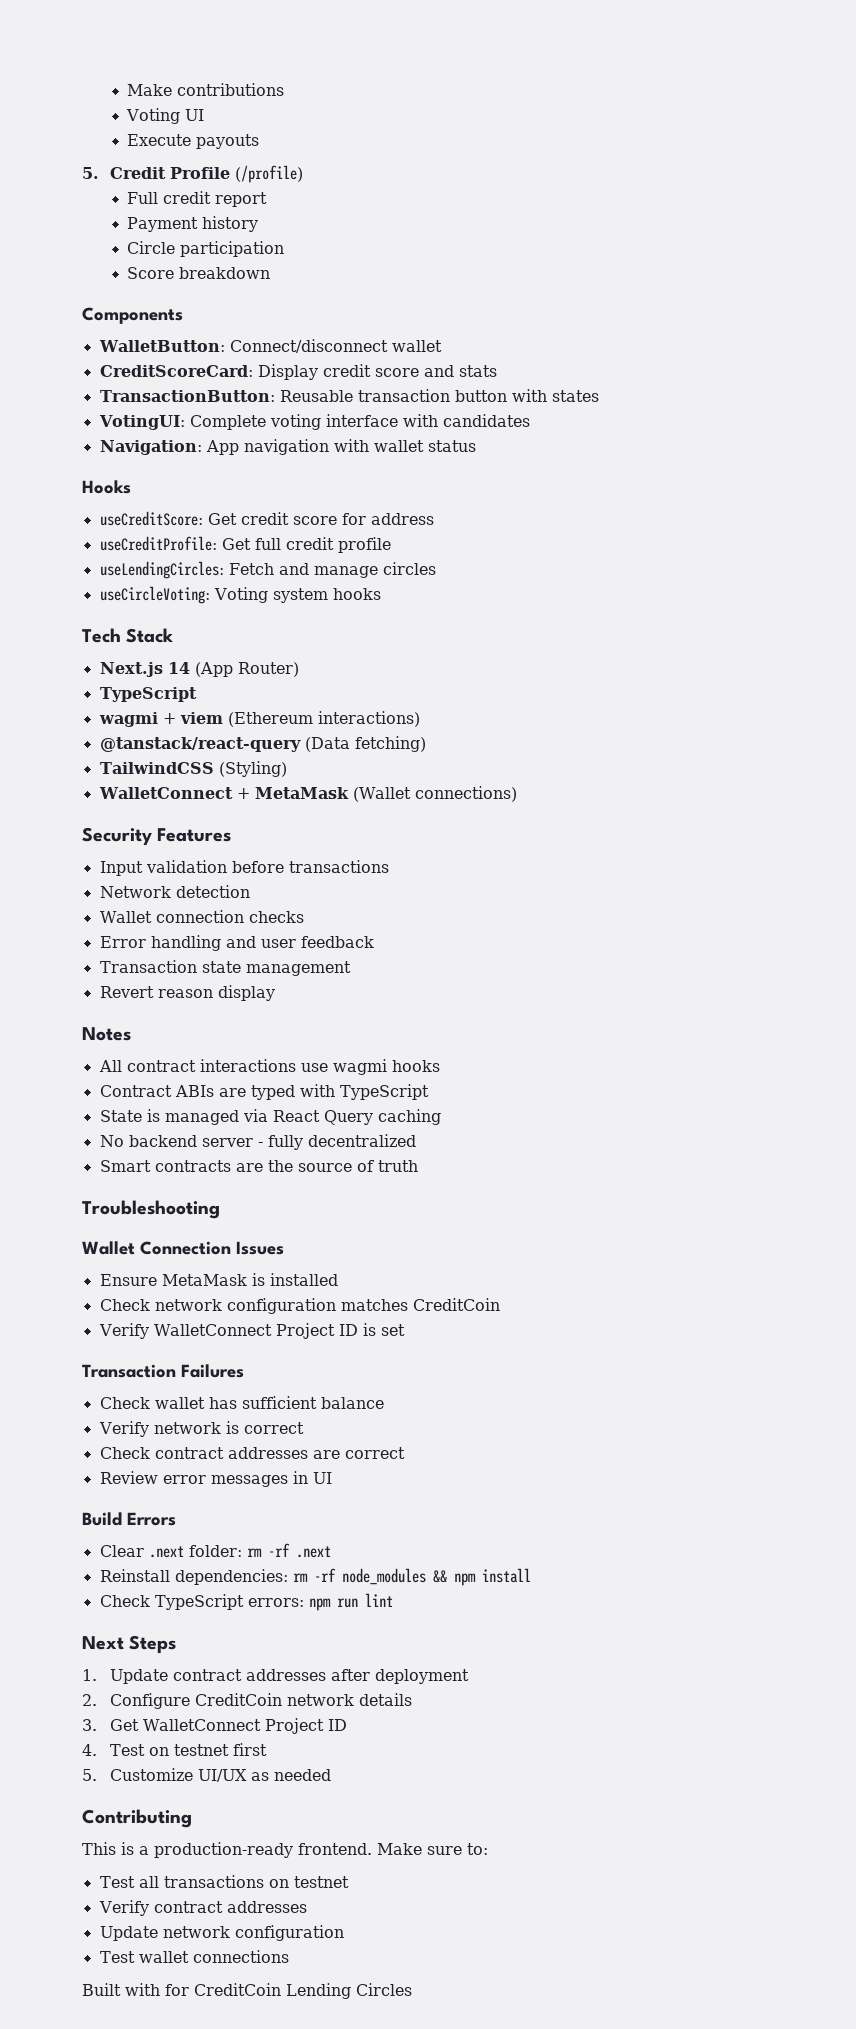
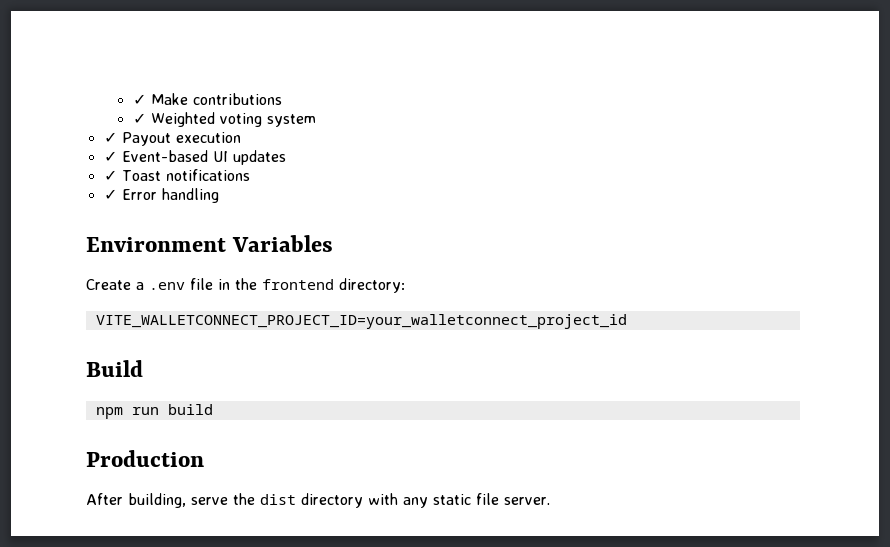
(127, 90) none -> [132,94,146,105] ✓
[126,108,205,124] [127,134,260,149] [82,165,303,183] [127,191,268,207] [127,216,259,232] [127,241,285,257] [127,267,271,279] [82,307,183,324] [98,339,442,353] [99,364,497,380] [99,389,599,402] [98,414,530,430] [99,439,476,455] [82,480,131,494] [99,511,434,526] [99,536,391,553] [99,561,436,579] [99,586,381,604] [82,628,174,643] [99,662,299,677] [99,687,197,702] [98,711,420,727] [99,736,426,752] [99,761,287,777] [98,786,517,802] [82,827,232,846] [99,860,389,876] [99,885,250,898] [99,910,304,923] [99,935,374,951] [99,960,351,976] [99,985,275,1001] [82,1027,131,1041] [98,1059,440,1075] [99,1084,429,1100] [99,1109,441,1125] [99,1134,416,1150] [99,1160,418,1172] [82,1200,220,1219] [82,1241,284,1255] [99,1273,338,1286] [99,1298,500,1314] [98,1323,405,1339] [82,1364,244,1378] [99,1396,384,1409] [98,1421,304,1437] [99,1447,405,1459] [99,1471,332,1487] [82,1512,176,1526] [99,1543,331,1558] [99,1568,531,1586] [99,1593,393,1611] [82,1635,177,1654] [82,1669,469,1684] [82,1693,412,1709] [82,1718,347,1734] [82,1743,267,1756] [82,1768,331,1782] [82,1809,192,1828] [82,1842,488,1858] [99,1875,349,1888] [98,1900,307,1916] [99,1925,344,1941] [99,1950,289,1963] [82,1983,412,1999] Voting UI // Execute payouts // 5. Credit Profile (/profile) // Full credit report // Payment history // Circle participation // Score breakdown // Components // WalletButton: Connect/disconnect wallet // CreditScoreCard: Display credit score and stats // TransactionButton: Reusable transaction button with states // VotingUI: Complete voting interface with candidates // Navigation: App navigation with wallet status // Hooks // useCreditScore: Get credit score for address // useCreditProfile: Get full credit profile // useLendingCircles: Fetch and manage circles // useCircleVoting: Voting system hooks // Tech Stack // Next.js 14 (App Router) // TypeScript // wagmi + viem (Ethereum interactions) // @tanstack/react-query (Data fetching) // TailwindCSS (Styling) // WalletConnect + MetaMask (Wallet connections) // Security Features // Input validation before transactions // Network detection // Wallet connection checks // Error handling and user feedback // Transaction state management // Revert reason display // Notes // All contract interactions use wagmi hooks // Contract ABIs are typed with TypeScript // State is managed via React Query caching // No backend server - fully decentralized // Smart contracts are the source of truth // Troubleshooting // Wallet Connection Issues // Ensure MetaMask is installed // Check network configuration matches CreditCoin // Verify WalletConnect Project ID is set // Transaction Failures // Check wallet has sufficient balance // Verify network is correct // Check contract addresses are correct // Review error messages in UI // Build Errors // Clear .next folder: rm -rf .next // Reinstall dependencies: rm -rf node_modules && npm install // Check TypeScript errors: npm run lint // Next Steps // 1. Update contract addresses after deployment // 2. Configure CreditCoin network details // 3. Get WalletConnect Project ID // 4. Test on testnet first // 5. Customize UI/UX as needed // Contributing // This is a production-ready frontend. Make sure to: // Test all transactions on testnet // Verify contract addresses // Update network configuration // Test wallet connections // Built with for CreditCoin Lending Circles -> [132,112,316,127] [103,132,241,146] [103,150,286,165] [103,169,250,181] [103,188,219,203] [86,235,333,252] [86,278,405,293] [95,314,627,329] [86,360,143,377] [95,404,213,419] [86,450,204,467] [86,493,550,508] ✓ Weighted voting system // ✓ Payout execution // ✓ Event-based UI updates // ✓ Toast notifications // ✓ Error handling // Environment Variables // Create a .env file in the frontend directory: // VITE_WALLETCONNECT_PROJECT_ID=your_walletconnect_project_id // Build // npm run build // Production // After building, serve the dist directory with any static file server.

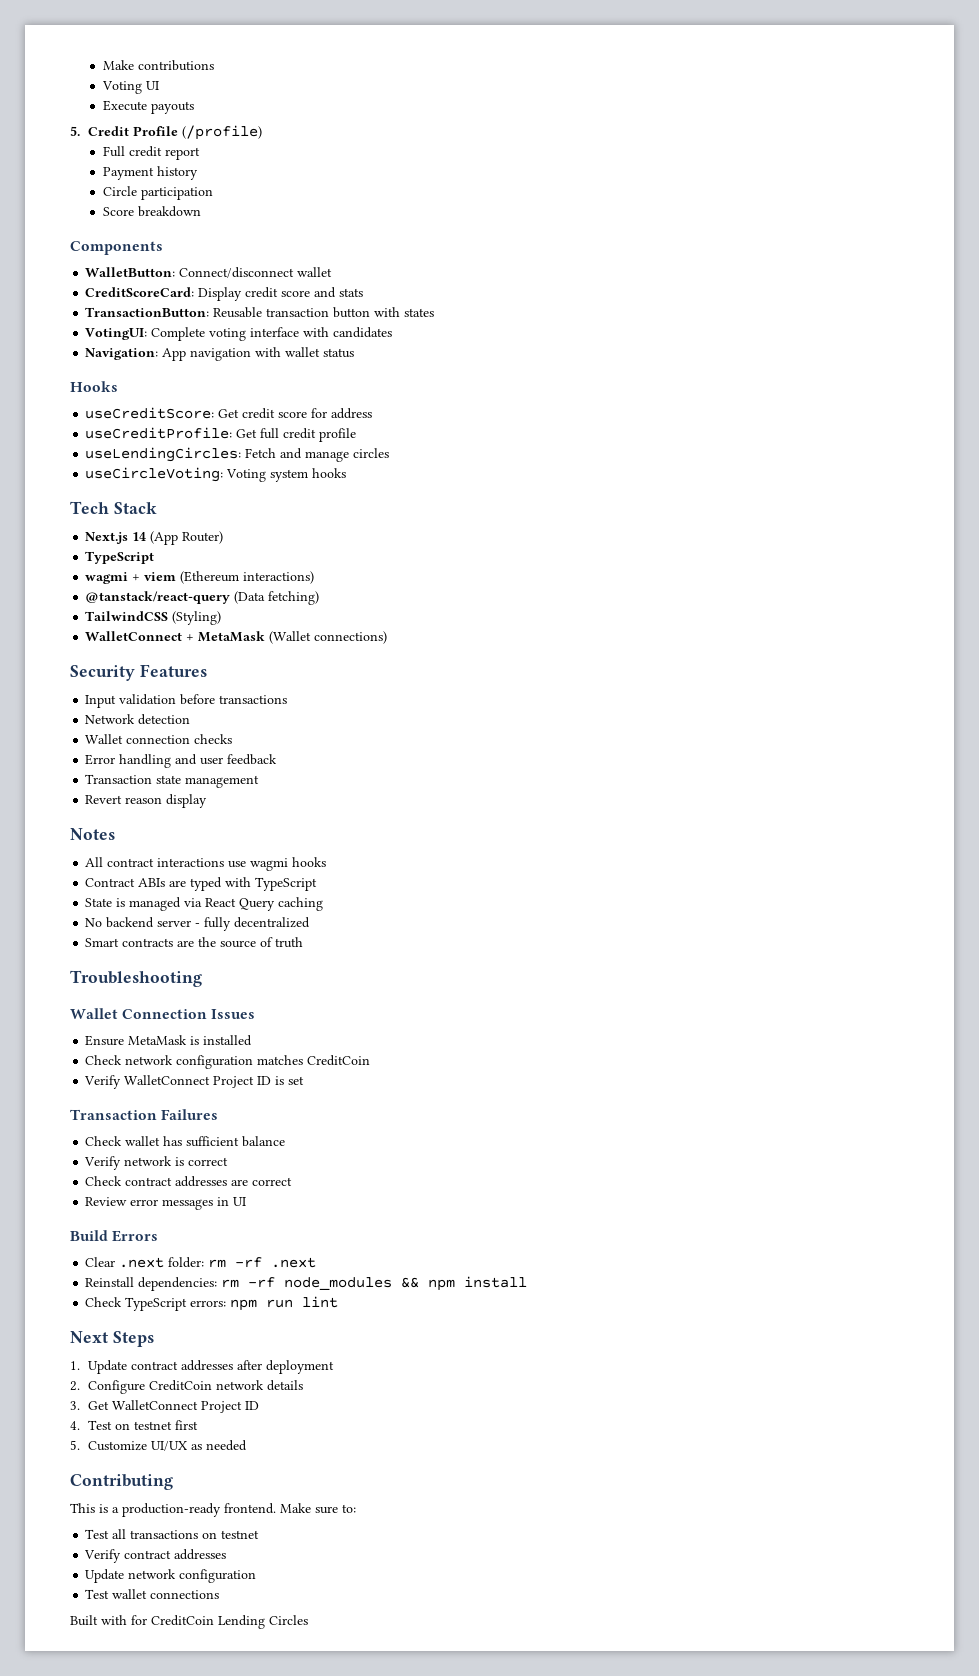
[132,94,146,105] ✓ -> (103, 65) none
[132,112,316,127] [103,132,241,146] [103,150,286,165] [103,169,250,181] [103,188,219,203] [86,235,333,252] [86,278,405,293] [95,314,627,329] [86,360,143,377] [95,404,213,419] [86,450,204,467] [86,493,550,508] ✓ Weighted voting system // ✓ Payout execution // ✓ Event-based UI updates // ✓ Toast notifications // ✓ Error handling // Environment Variables // Create a .env file in the frontend directory: // VITE_WALLETCONNECT_PROJECT_ID=your_walletconnect_project_id // Build // npm run build // Production // After building, serve the dist directory with any static file server. -> [102,81,160,94] [103,100,195,114] [70,125,262,140] [103,146,201,160] [103,166,199,180] [103,186,214,200] [103,206,202,217] [70,241,163,255] [85,267,333,278] [85,287,364,301] [85,307,435,318] [85,327,393,341] [85,347,355,361] [70,381,118,392] [85,407,373,419] [85,427,357,442] [85,447,390,462] [85,467,347,482] [70,501,157,514] [85,531,224,545] [85,551,155,564] [85,571,315,584] [85,591,320,605] [85,611,222,625] [85,631,388,644] [70,664,207,681] [85,694,288,708] [85,714,191,725] [85,734,233,744] [85,754,278,768] [85,774,260,788] [85,794,208,808] [70,828,115,840] [85,857,327,871] [85,877,318,891] [85,897,324,911] [85,917,311,931] [85,937,304,948] [70,970,202,987] [70,1008,256,1019] [85,1035,253,1046] [85,1055,371,1069] [84,1075,305,1089] [70,1109,219,1120] [85,1136,286,1147] [84,1156,229,1170] [85,1176,293,1187] [85,1197,247,1210] [70,1230,159,1242] [85,1257,317,1268] [85,1276,528,1291] [85,1296,339,1311] [70,1331,154,1347] [70,1360,334,1374] [70,1380,303,1394] [70,1400,259,1413] [70,1420,198,1430] [70,1440,247,1451] [70,1474,173,1490] [70,1503,356,1517] [85,1529,260,1539] [84,1549,227,1563] [85,1569,257,1583] [85,1589,220,1599] [70,1615,308,1629] Voting UI // Execute payouts // 5. Credit Profile (/profile) // Full credit report // Payment history // Circle participation // Score breakdown // Components // WalletButton: Connect/disconnect wallet // CreditScoreCard: Display credit score and stats // TransactionButton: Reusable transaction button with states // VotingUI: Complete voting interface with candidates // Navigation: App navigation with wallet status // Hooks // useCreditScore: Get credit score for address // useCreditProfile: Get full credit profile // useLendingCircles: Fetch and manage circles // useCircleVoting: Voting system hooks // Tech Stack // Next.js 14 (App Router) // TypeScript // wagmi + viem (Ethereum interactions) // @tanstack/react-query (Data fetching) // TailwindCSS (Styling) // WalletConnect + MetaMask (Wallet connections) // Security Features // Input validation before transactions // Network detection // Wallet connection checks // Error handling and user feedback // Transaction state management // Revert reason display // Notes // All contract interactions use wagmi hooks // Contract ABIs are typed with TypeScript // State is managed via React Query caching // No backend server - fully decentralized // Smart contracts are the source of truth // Troubleshooting // Wallet Connection Issues // Ensure MetaMask is installed // Check network configuration matches CreditCoin // Verify WalletConnect Project ID is set // Transaction Failures // Check wallet has sufficient balance // Verify network is correct // Check contract addresses are correct // Review error messages in UI // Build Errors // Clear .next folder: rm -rf .next // Reinstall dependencies: rm -rf node_modules && npm install // Check TypeScript errors: npm run lint // Next Steps // 1. Update contract addresses after deployment // 2. Configure CreditCoin network details // 3. Get WalletConnect Project ID // 4. Test on testnet first // 5. Customize UI/UX as needed // Contributing // This is a production-ready frontend. Make sure to: // Test all transactions on testnet // Verify contract addresses // Update network configuration // Test wallet connections // Built with for CreditCoin Lending Circles

